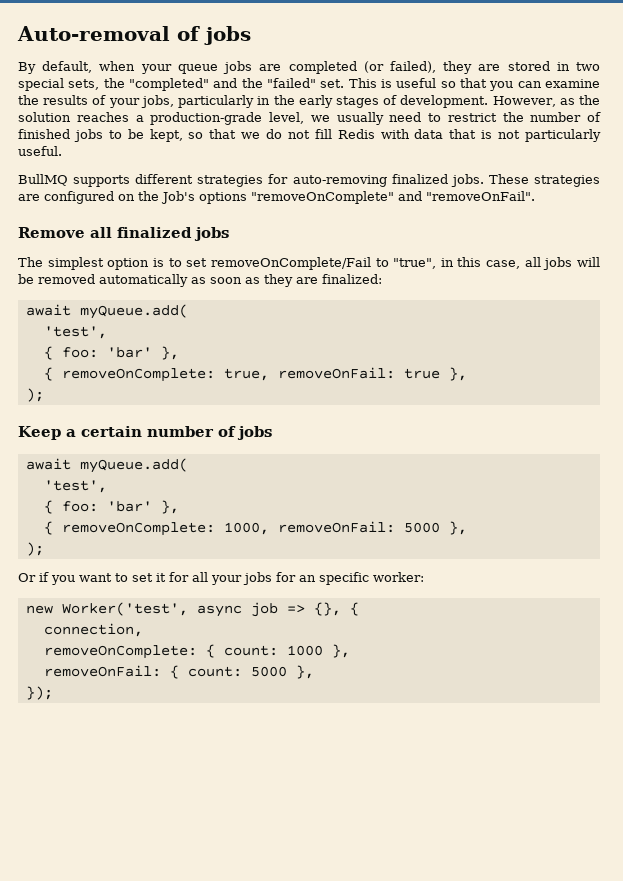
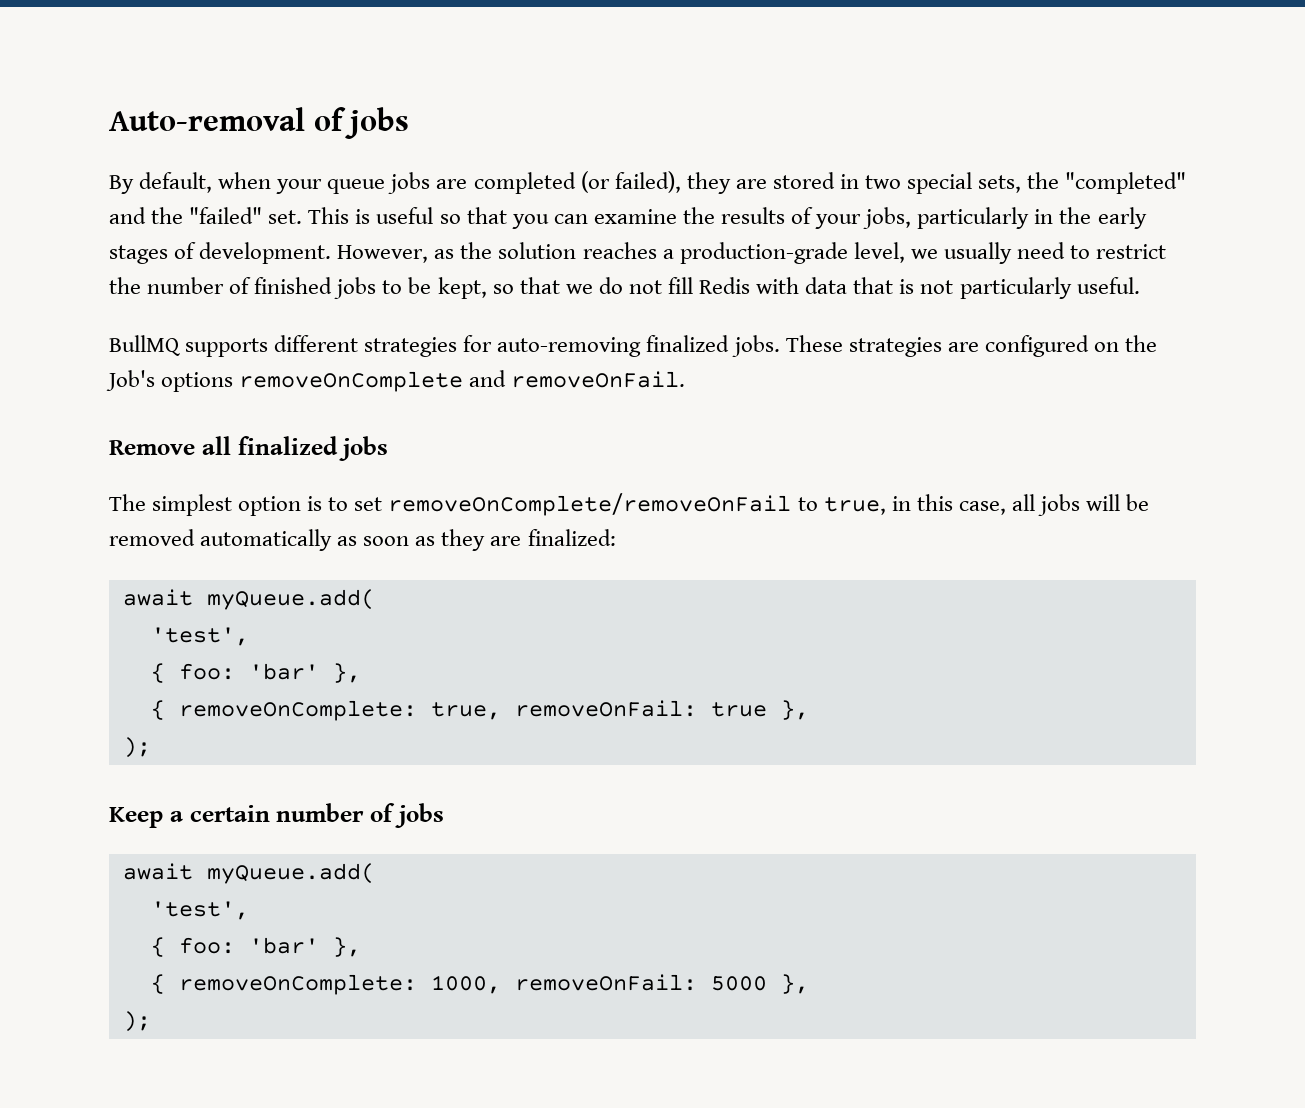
[251,191,535,204] "removeOnComplete" and "removeOnFail". -> [239,370,686,392] removeOnComplete and removeOnFail.
[210,257,437,270] removeOnComplete/Fail to "true", -> [388,493,886,516] removeOnComplete/removeOnFail to true,
[18,572,424,585] [25,602,359,617] [43,623,143,637] [43,644,350,659] [43,665,314,679] [25,686,53,700] // Or if you want to set it for all your jobs for an specific worker: // new Worker('test', async job => {}, { // connection, // removeOnComplete: { count: 1000 }, // removeOnFail: { count: 5000 }, // }); -> (151, 1021) none

